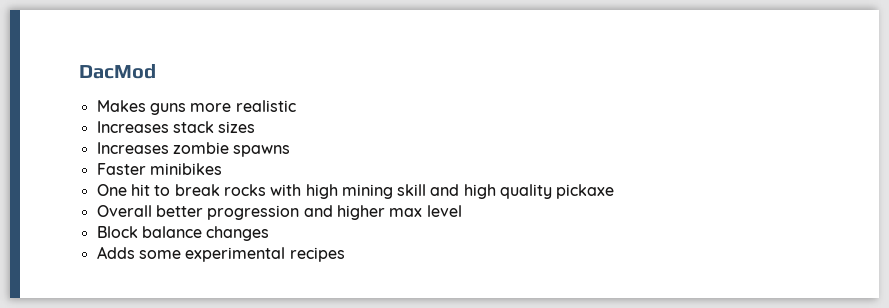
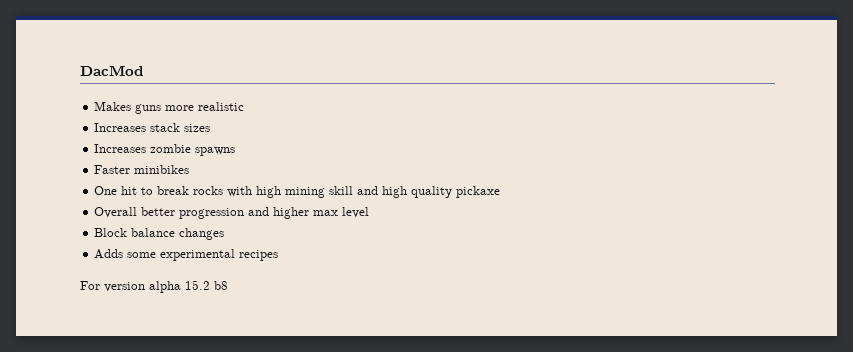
(345, 254) none -> [80,280,228,293] // For version alpha 15.2 b8

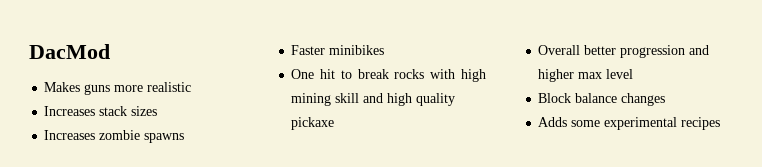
[80,280,228,293] // For version alpha 15.2 b8 -> (721, 123) none

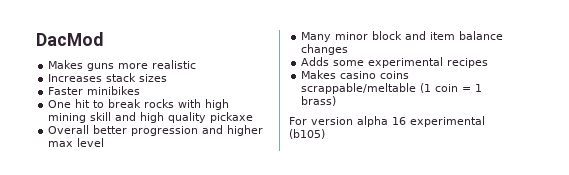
[44,130,185,143] // Increases zombie spawns -> (168, 78) none
[538,93,572,103] Block -> [301,31,456,42] Many minor block and item
(721, 123) none -> [301,70,410,79] [301,83,483,94] [301,96,337,106] [289,116,485,127] [289,129,325,139] // Makes casino coins scrappable/meltable (1 coin = 1 brass) // For version alpha 16 experimental (b105)

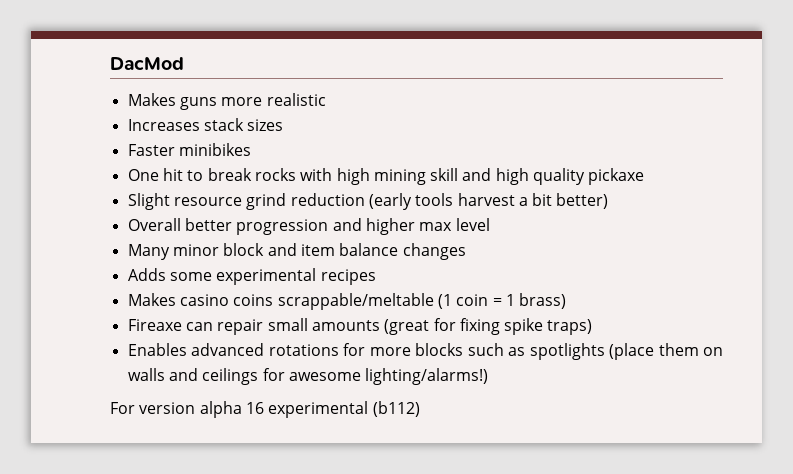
(254, 117) none -> [127,193,609,210] // Slight resource grind reduction (early tools harvest a bit better)
(337, 101) none -> [127,318,593,335] [127,343,723,360] [127,368,489,385] // Fireaxe can repair small amounts (great for fixing spike traps) // Enables advanced rotations for more blocks such as spotlights (place them on walls and ceilings for awesome lighting/alarms!)
[289,129,325,139] (b105) -> [372,401,420,417] (b112)

